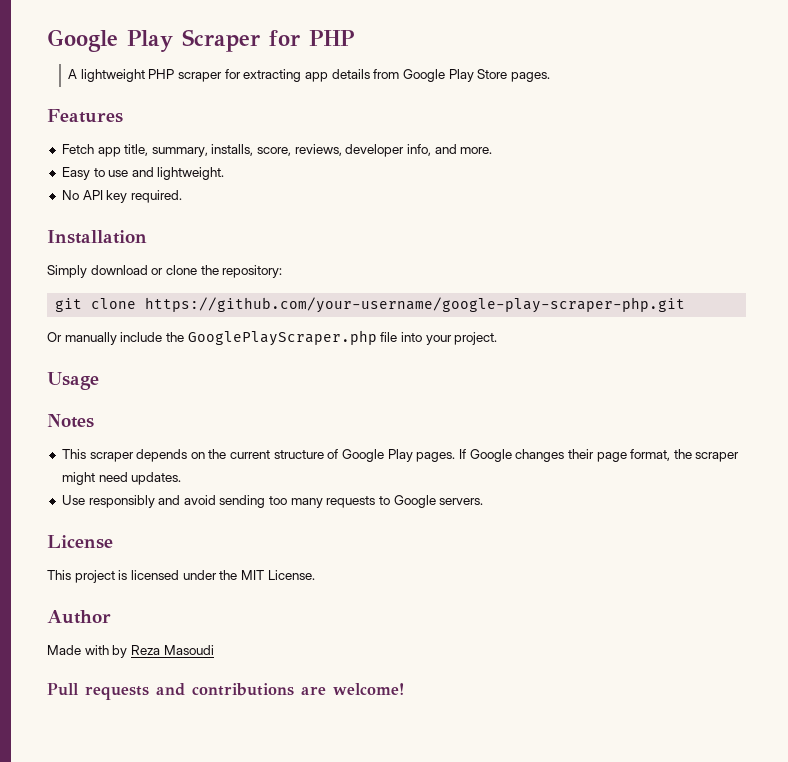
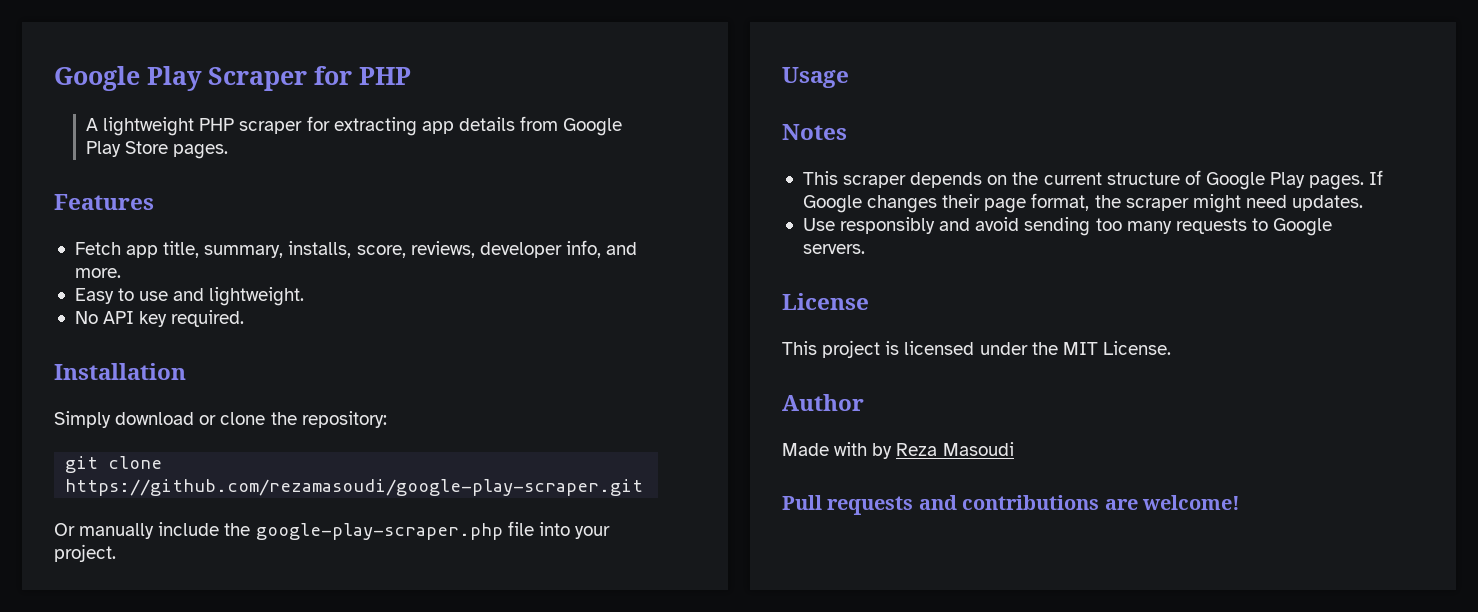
[145,297,686,313] https://github.com/your-username/google-play-scraper-php.git -> [65,479,644,496] https://github.com/rezamasoudi/google-play-scraper.git
[187,330,377,346] GooglePlayScraper.php -> [255,523,503,540] google-play-scraper.php

